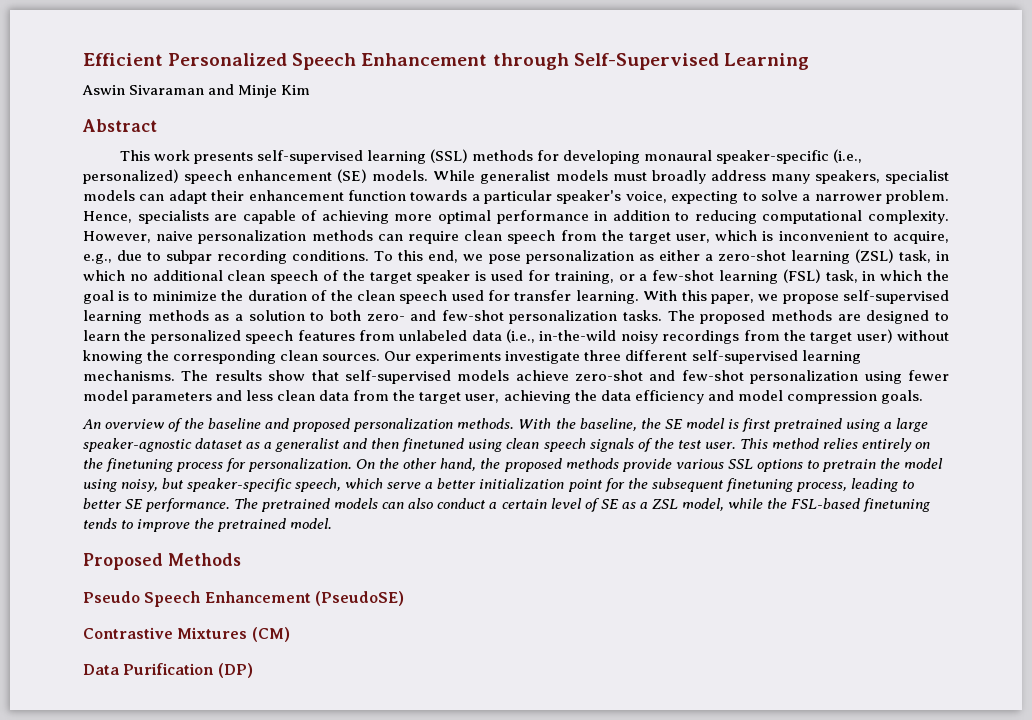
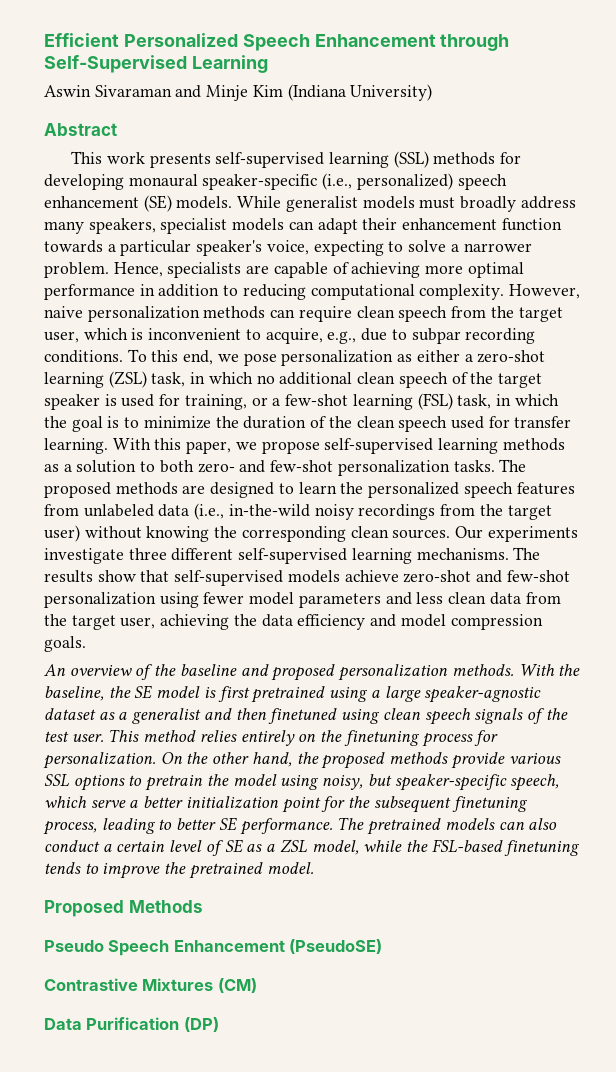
(311, 90) none -> [287,84,433,101] (Indiana University)

